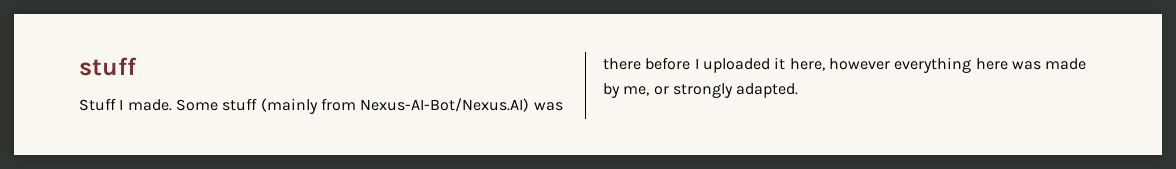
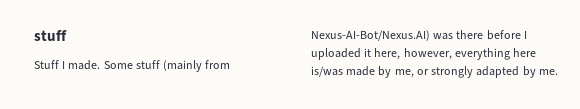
[828,58,890,70] however -> [403,48,452,60] however,
[1011,61,1041,70] was -> [311,66,343,77] is/was
[736,83,799,98] adapted. -> [476,66,558,78] adapted by me.

